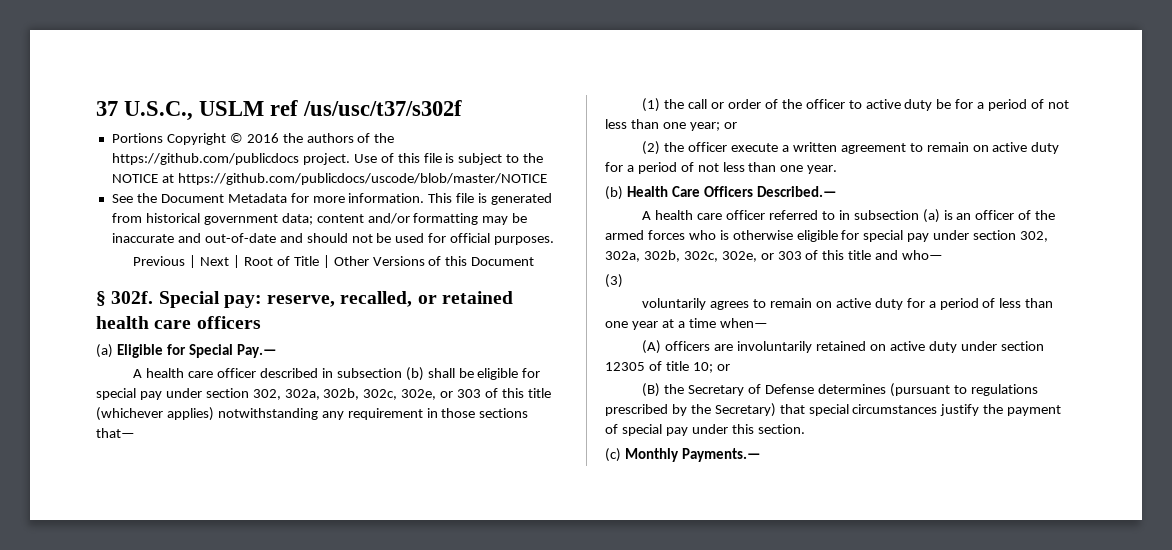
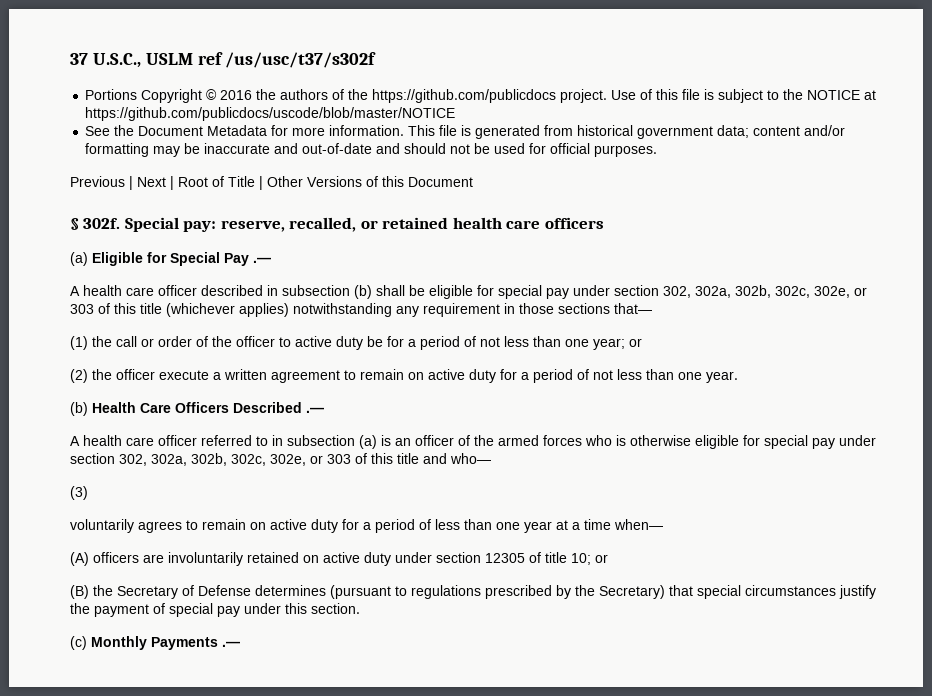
[236,344,277,358] Pay.— -> [224,253,271,266] Pay .—
[756,186,837,197] Described.— -> [233,402,324,413] Described .—
[681,448,761,462] Payments.— -> [151,637,240,650] Payments .—

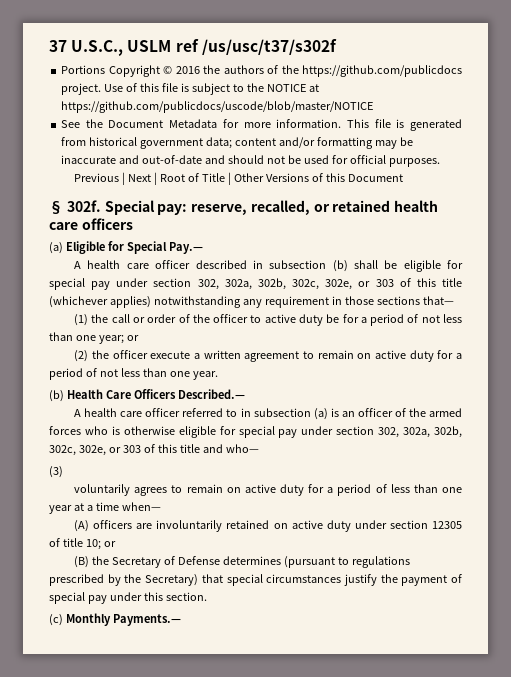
[224,253,271,266] Pay .— -> [168,242,203,254] Pay.—
[233,402,324,413] Described .— -> [177,389,245,399] Described.—
[151,637,240,650] Payments .— -> [112,614,181,626] Payments.—

